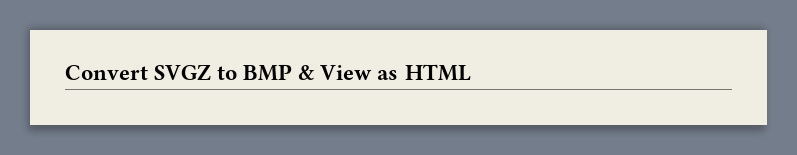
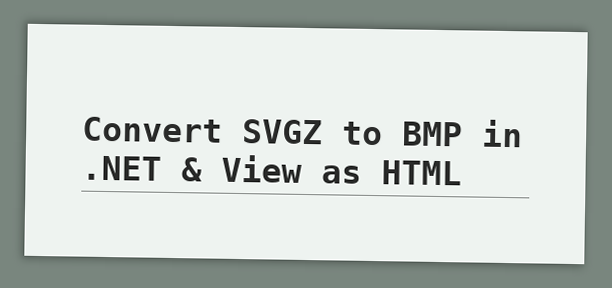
(293, 72) none -> [481,119,523,148] [81,155,162,181] in .NET

